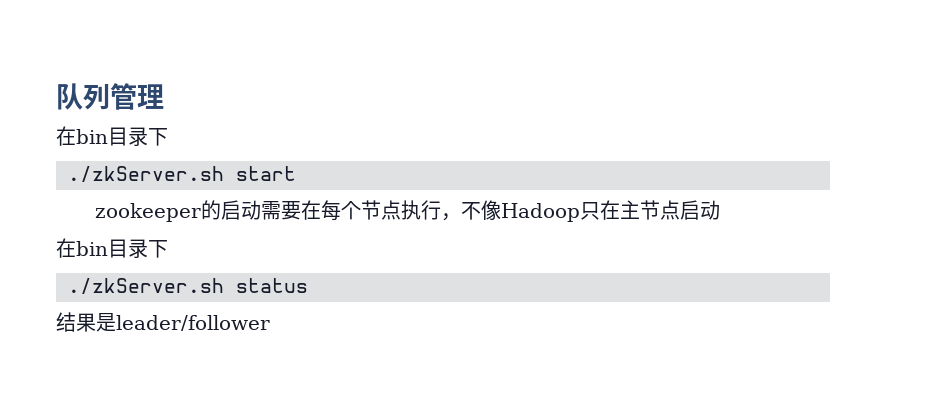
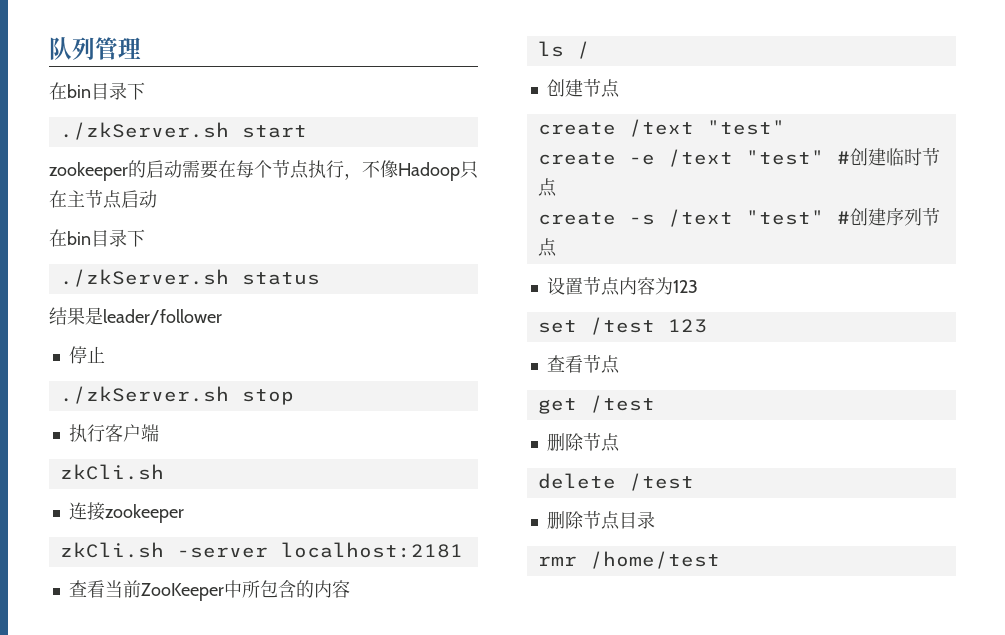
(270, 323) none -> [68,346,105,364] [59,386,294,405] [68,424,159,442] [59,464,164,480] [68,502,184,523] [59,542,463,558] [68,580,350,601] [537,41,590,59] [546,79,620,98] [537,119,785,137] [537,148,940,167] [537,178,557,197] [537,208,940,227] [537,238,557,257] [546,277,698,296] [537,317,707,335] [546,355,620,374] [537,395,655,414] [546,433,620,452] [537,473,694,491] [546,511,655,530] [537,551,720,569] // 停止 // ./zkServer.sh stop // 执行客户端 // zkCli.sh // 连接zookeeper // zkCli.sh -server localhost:2181 // 查看当前ZooKeeper中所包含的内容 // ls / // 创建节点 // create /text "test" // create -e /text "test" #创建临时节点 // create -s /text "test" #创建序列节点 // 设置节点内容为123 // set /test 123 // 查看节点 // get /test // 删除节点 // delete /test // 删除节点目录 // rmr /home/test

